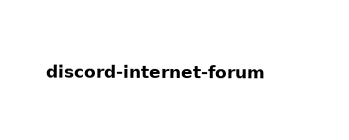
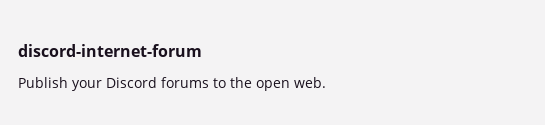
(266, 71) none -> [18,77,326,91] // Publish your Discord forums to the open web.

